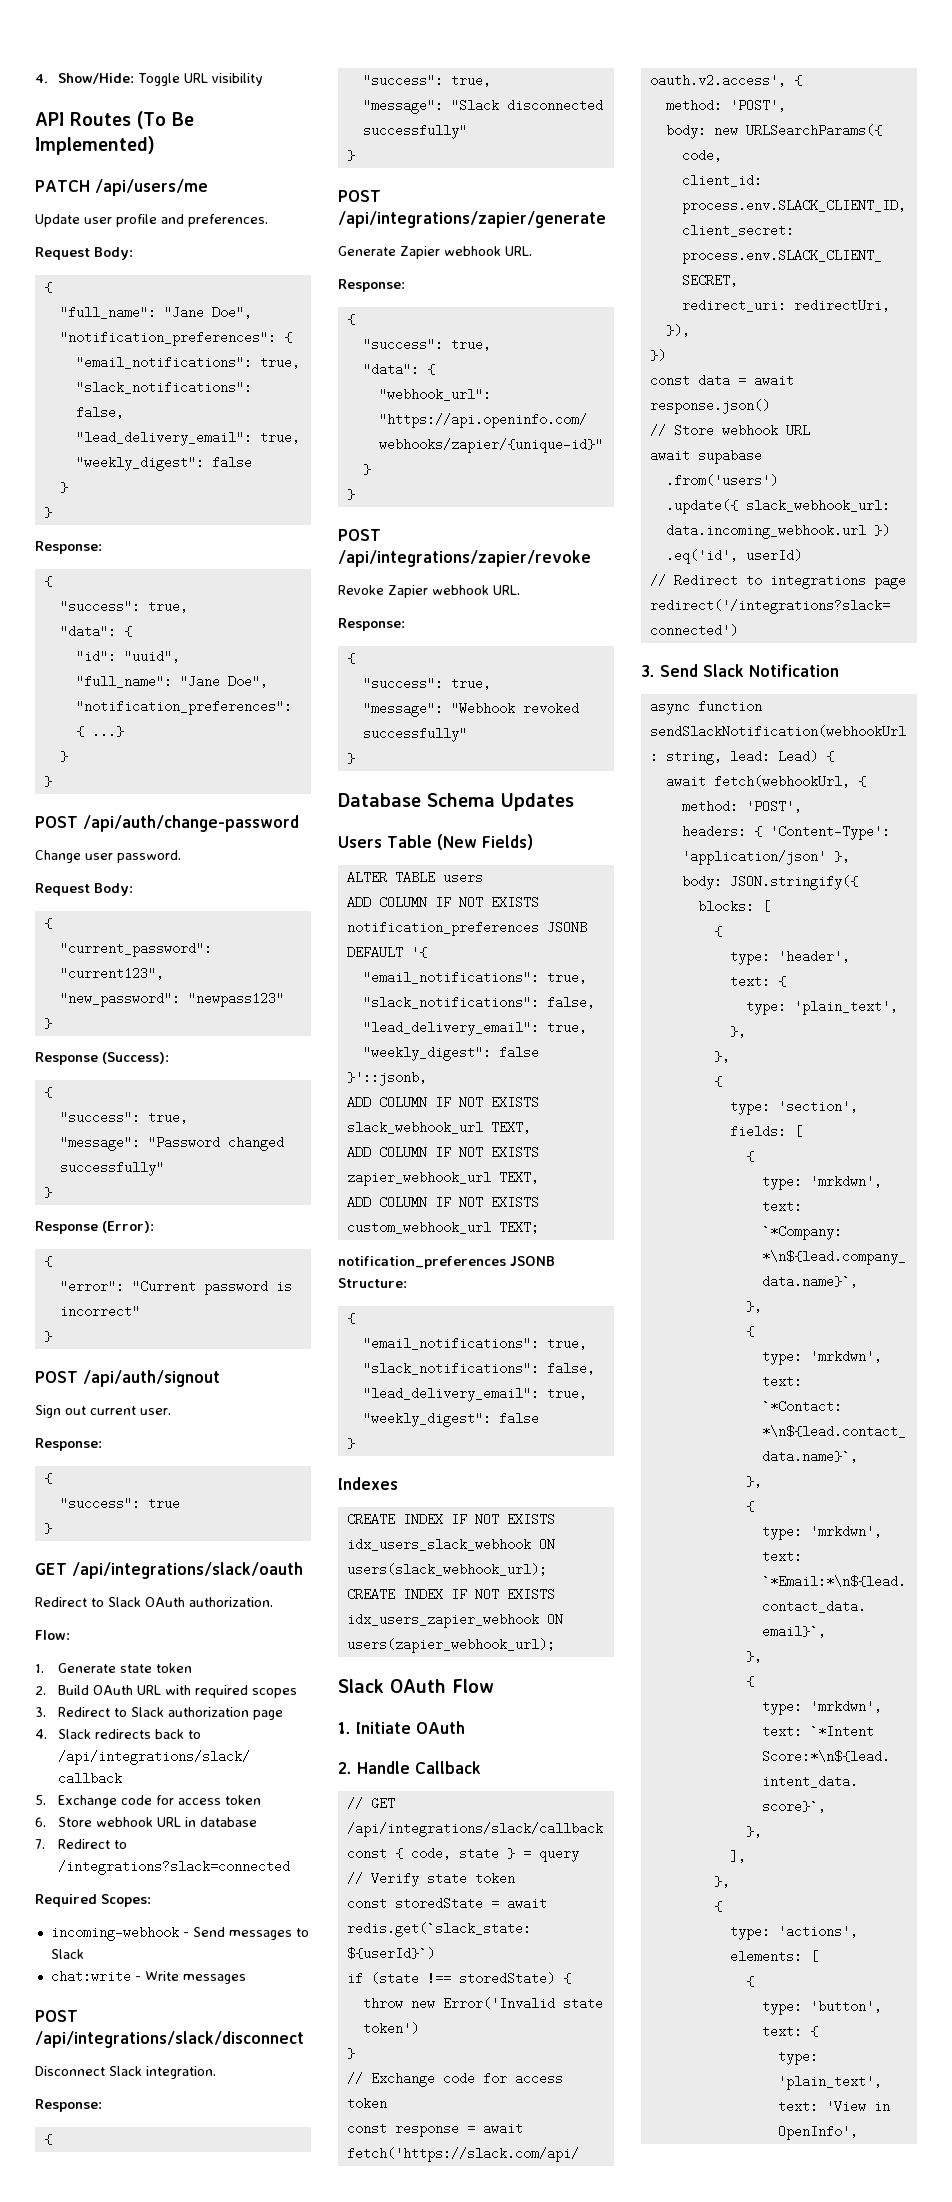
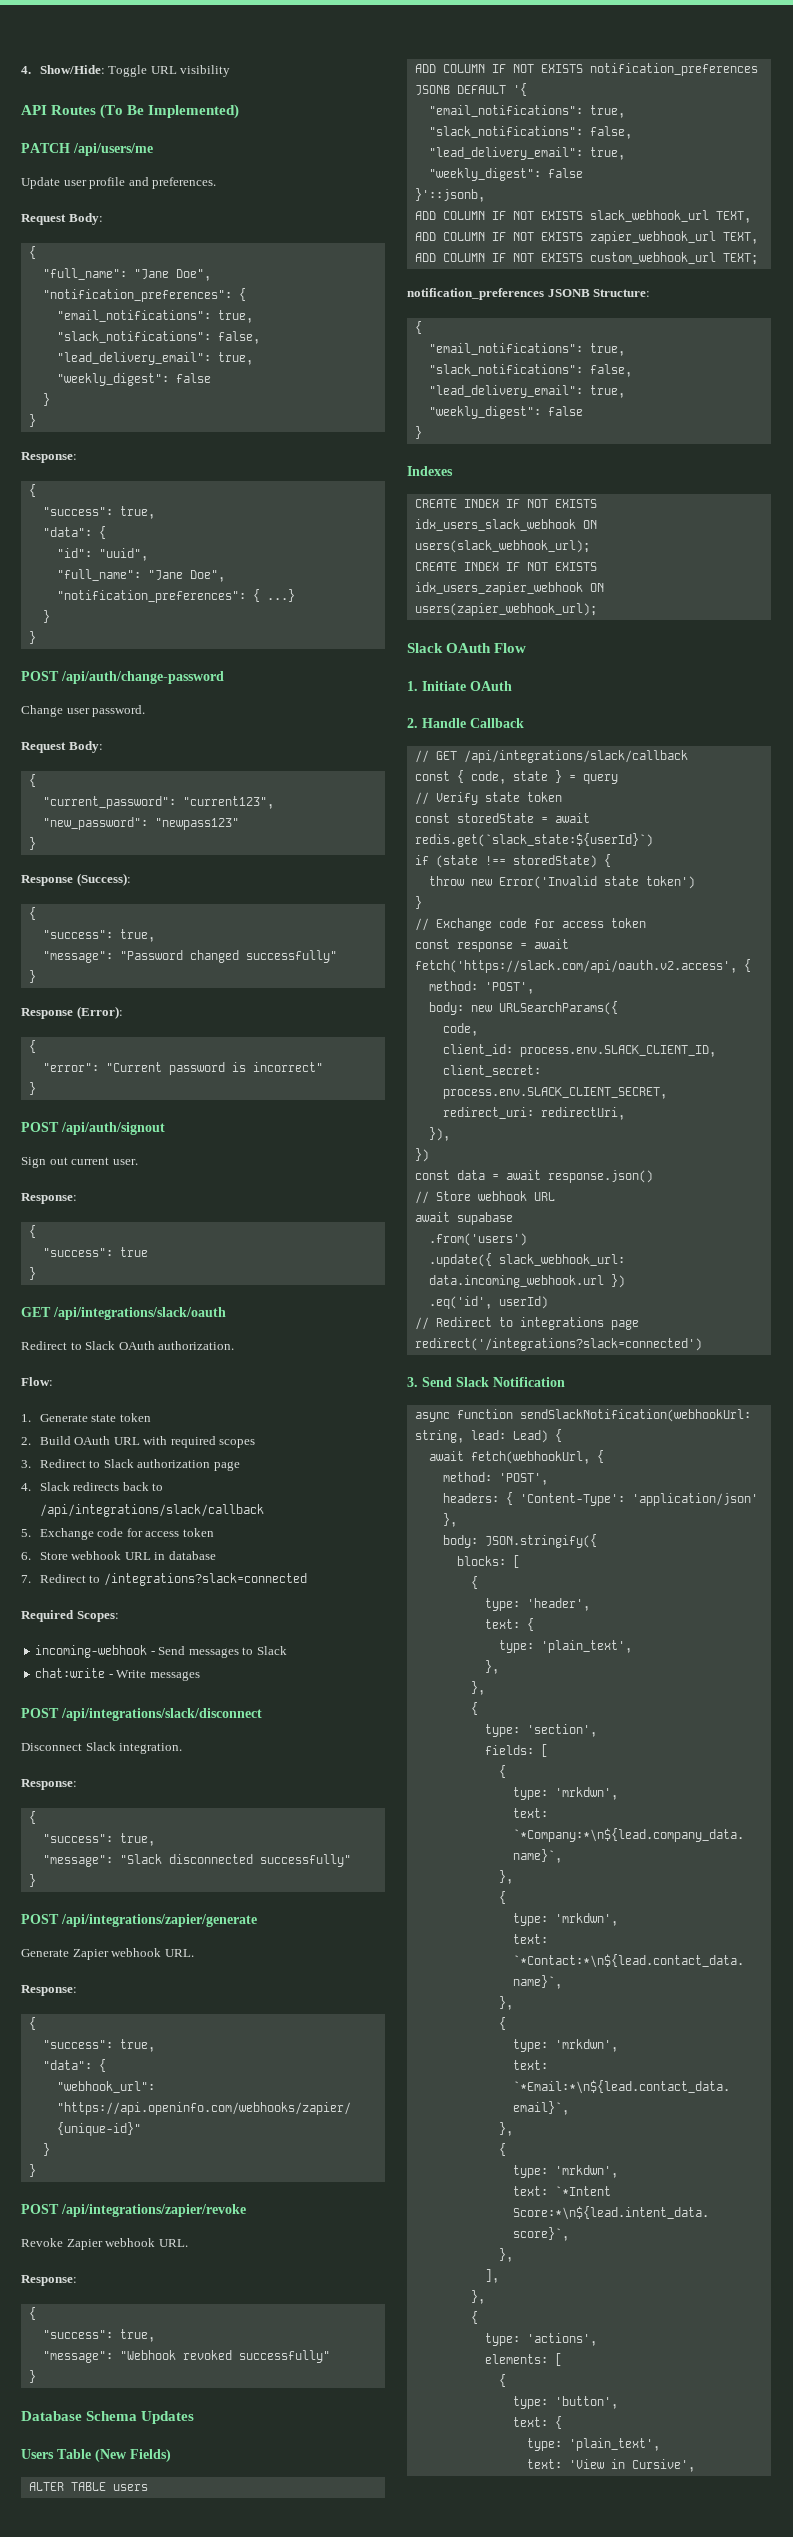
[777,2125,858,2140] OpenInfo', -> [631,2459,695,2472] Cursive',

